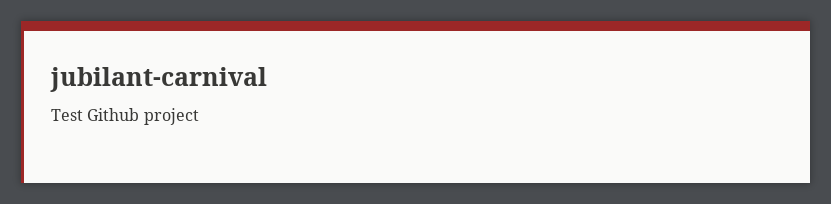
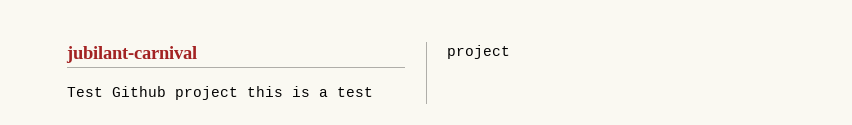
(199, 116) none -> [247,86,373,97] [447,45,510,59] this is a test project

